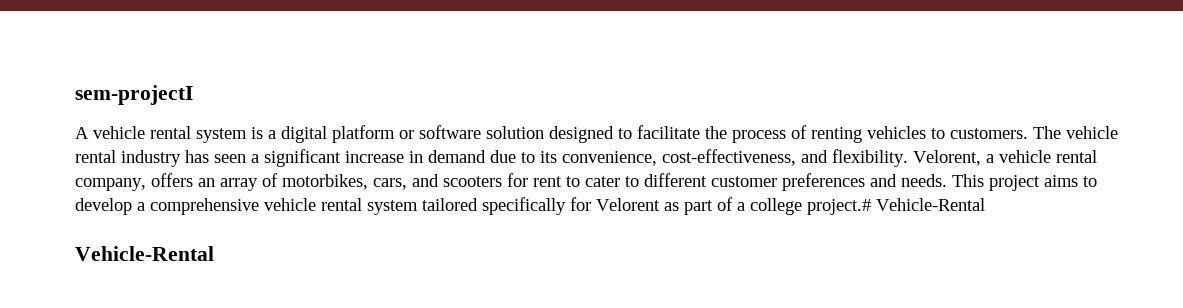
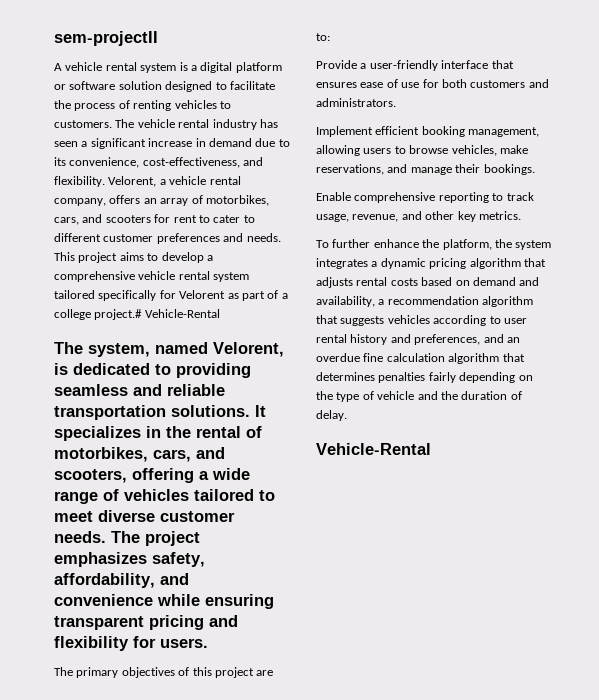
[75,85,193,105] sem-projectI -> [54,31,158,46] sem-projectII
(985, 204) none -> [54,342,284,357] [54,363,251,378] [54,384,225,396] [54,405,266,420] [54,426,262,441] [54,447,225,462] [54,468,250,483] [54,489,275,504] [54,510,235,522] [54,531,200,546] [54,552,205,567] [54,573,189,588] [54,594,274,609] [54,615,238,630] [54,636,208,651] [54,667,274,678] [316,33,330,41] [316,60,514,71] [316,79,549,88] [316,98,396,107] [316,126,540,137] [316,145,528,156] [316,164,535,175] [316,192,534,203] [316,211,521,222] [316,239,552,250] [316,258,546,269] [316,277,540,288] [316,296,534,307] [316,315,527,326] [316,334,520,345] [316,353,525,364] [316,372,533,383] [316,391,522,402] [316,410,347,421] // The system, named Velorent, is dedicated to providing seamless and reliable transportation solutions. It specializes in the rental of motorbikes, cars, and scooters, offering a wide range of vehicles tailored to meet diverse customer needs. The project emphasizes safety, affordability, and convenience while ensuring transparent pricing and flexibility for users. // The primary objectives of this project are to: // Provide a user-friendly interface that ensures ease of use for both customers and administrators. // Implement efficient booking management, allowing users to browse vehicles, make reservations, and manage their bookings. // Enable comprehensive reporting to track usage, revenue, and other key metrics. // To further enhance the platform, the system integrates a dynamic pricing algorithm that adjusts rental costs based on demand and availability, a recommendation algorithm that suggests vehicles according to user rental history and preferences, and an overdue fine calculation algorithm that determines penalties fairly depending on the type of vehicle and the duration of delay.

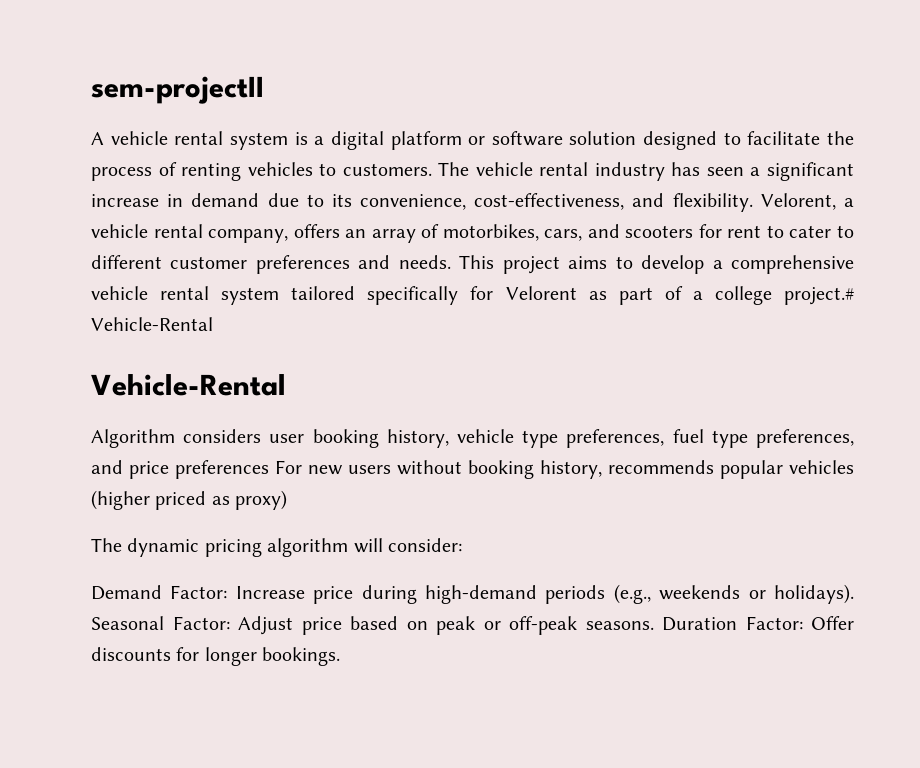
[54,342,284,357] [54,363,251,378] [54,384,225,396] [54,405,266,420] [54,426,262,441] [54,447,225,462] [54,468,250,483] [54,489,275,504] [54,510,235,522] [54,531,200,546] [54,552,205,567] [54,573,189,588] [54,594,274,609] [54,615,238,630] [54,636,208,651] [54,667,274,678] [316,33,330,41] [316,60,514,71] [316,79,549,88] [316,98,396,107] [316,126,540,137] [316,145,528,156] [316,164,535,175] [316,192,534,203] [316,211,521,222] [316,239,552,250] [316,258,546,269] [316,277,540,288] [316,296,534,307] [316,315,527,326] [316,334,520,345] [316,353,525,364] [316,372,533,383] [316,391,522,402] [316,410,347,421] [316,443,431,455] The system, named Velorent, is dedicated to providing seamless and reliable transportation solutions. It specializes in the rental of motorbikes, cars, and scooters, offering a wide range of vehicles tailored to meet diverse customer needs. The project emphasizes safety, affordability, and convenience while ensuring transparent pricing and flexibility for users. // The primary objectives of this project are to: // Provide a user-friendly interface that ensures ease of use for both customers and administrators. // Implement efficient booking management, allowing users to browse vehicles, make reservations, and manage their bookings. // Enable comprehensive reporting to track usage, revenue, and other key metrics. // To further enhance the platform, the system integrates a dynamic pricing algorithm that adjusts rental costs based on demand and availability, a recommendation algorithm that suggests vehicles according to user rental history and preferences, and an overdue fine calculation algorithm that determines penalties fairly depending on the type of vehicle and the duration of delay. // Vehicle-Rental -> [91,374,286,396] [91,429,854,448] [91,460,854,479] [91,490,288,510] [91,538,462,557] [91,584,854,604] [91,616,854,635] [91,647,341,666] Vehicle-Rental // Algorithm considers user booking history, vehicle type preferences, fuel type preferences, and price preferences For new users without booking history, recommends popular vehicles (higher priced as proxy) // The dynamic pricing algorithm will consider: // Demand Factor: Increase price during high-demand periods (e.g., weekends or holidays). Seasonal Factor: Adjust price based on peak or off-peak seasons. Duration Factor: Offer discounts for longer bookings.

